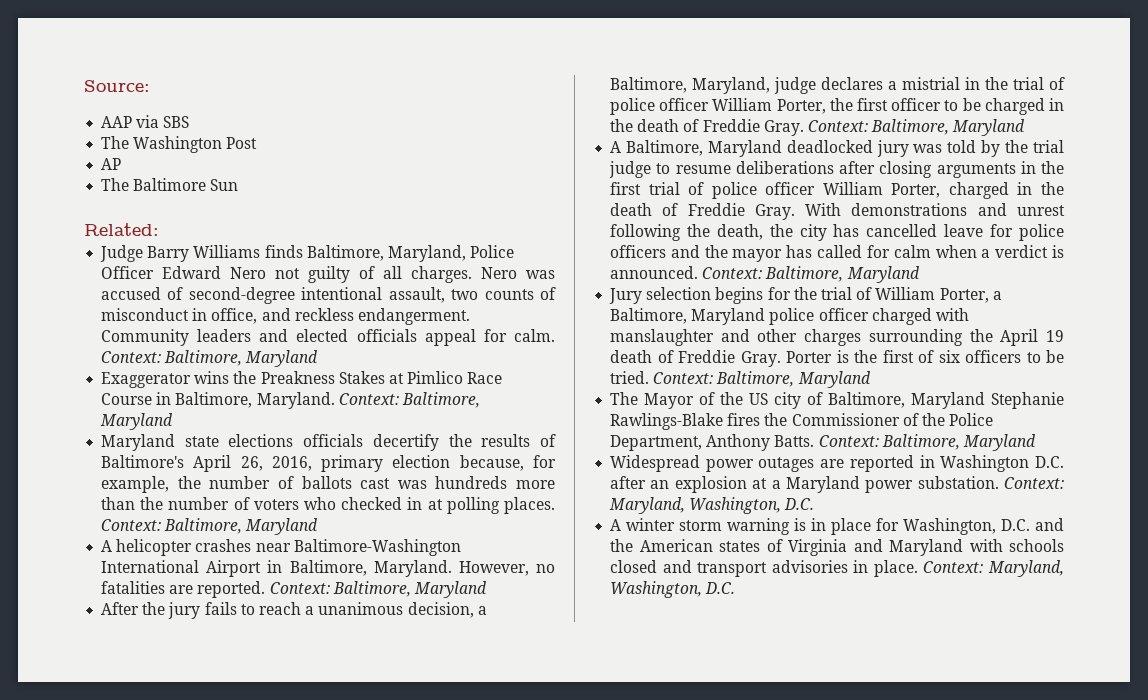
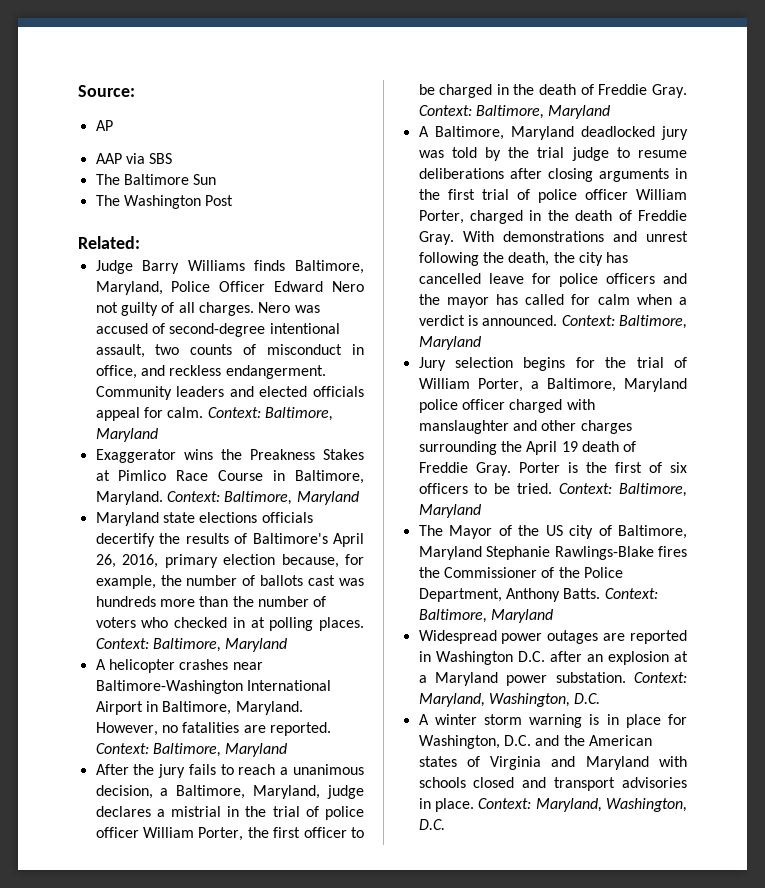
(150, 86) none -> [95,120,113,131] // AP
(190, 122) none -> [95,174,217,185] // The Baltimore Sun
[101,158,122,170] [101,178,239,191] // AP // The Baltimore Sun -> (234, 200) none

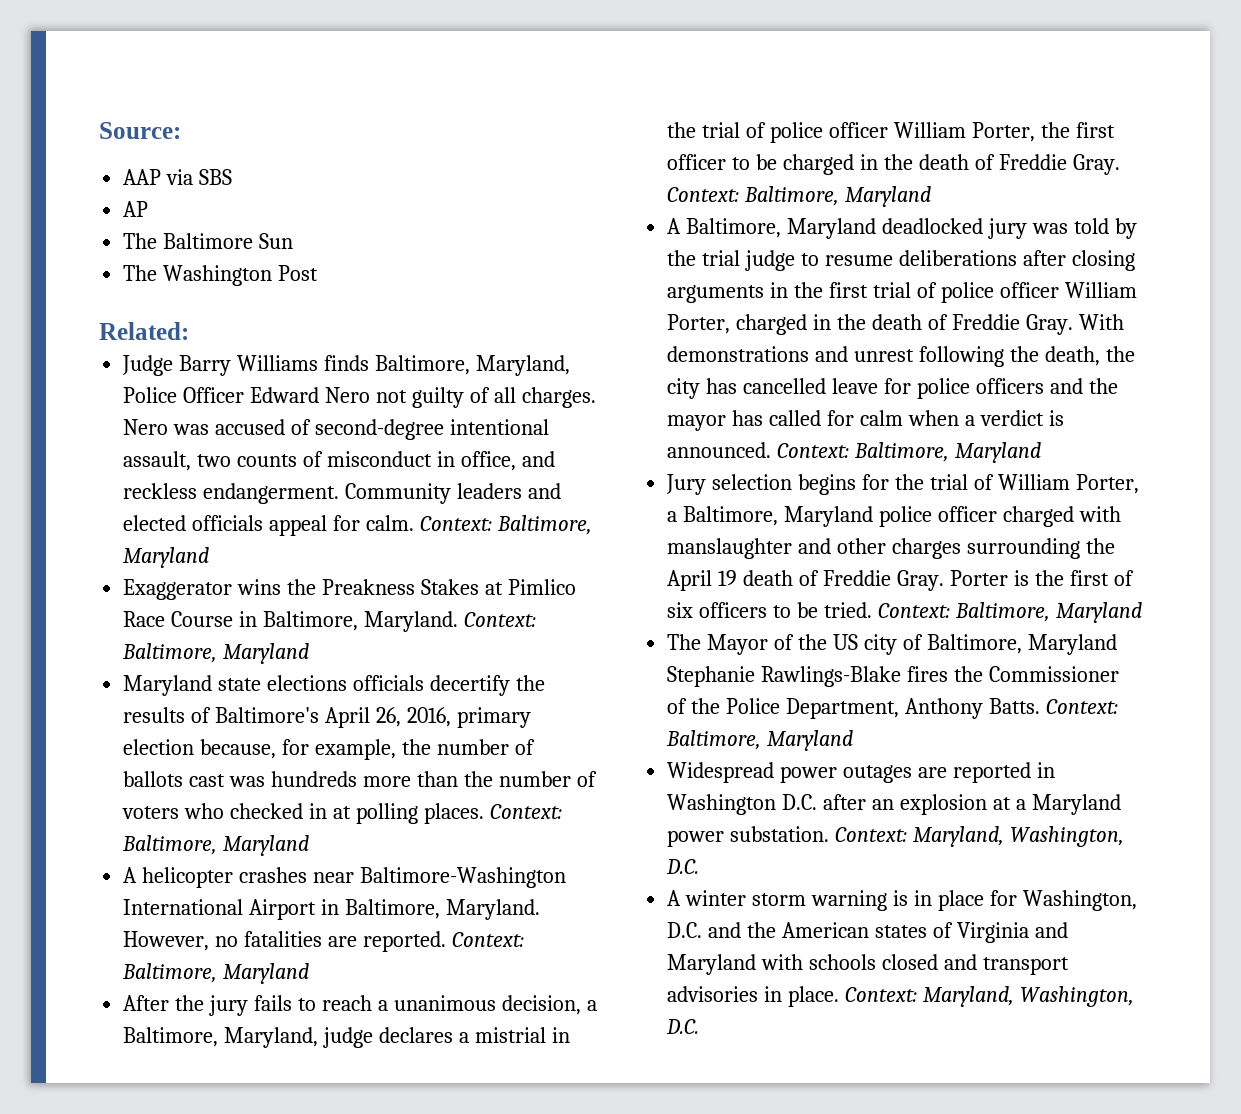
[95,120,113,131] // AP -> (181, 130) none
(173, 158) none -> [123,201,149,217] // AP

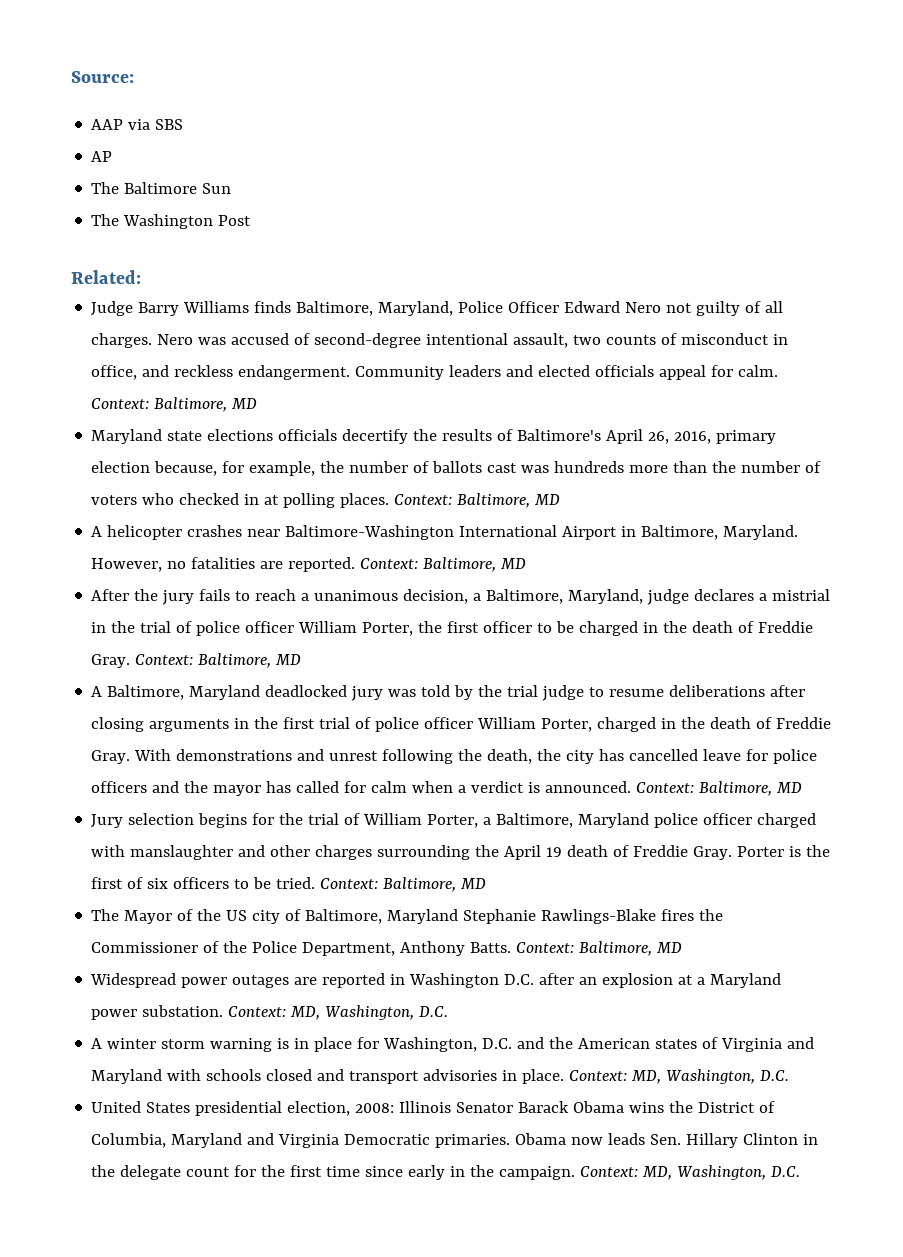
[123,547,210,568] [123,579,576,600] [123,611,536,632] [122,643,310,664] Maryland // Exaggerator wins the Preakness Stakes at Pimlico Race Course in Baltimore, Maryland. Context: Baltimore, Maryland -> [231,398,258,409] MD
[223,835,310,856] Maryland -> [534,494,561,505] MD
[223,963,310,984] Maryland -> [500,558,527,569] MD
[845,186,932,207] Maryland -> [275,654,302,665] MD
[955,442,1042,463] Maryland -> [776,782,803,793] MD
[1055,602,1142,623] Maryland -> [460,878,487,889] MD
[767,730,854,751] Maryland -> [656,942,683,953] MD
[913,826,1005,847] Maryland, -> [290,1006,321,1020] MD,
[922,986,1134,1007] [666,1019,700,1034] Maryland, Washington, D.C. -> [631,1069,790,1084] [91,1101,776,1116] [91,1133,819,1148] [91,1165,801,1180] MD, Washington, D.C. // United States presidential election, 2008: Illinois Senator Barack Obama wins the District of Columbia, Maryland and Virginia Democratic primaries. Obama now leads Sen. Hillary Clinton in the delegate count for the first time since early in the campaign. Context: MD, Washington, D.C.

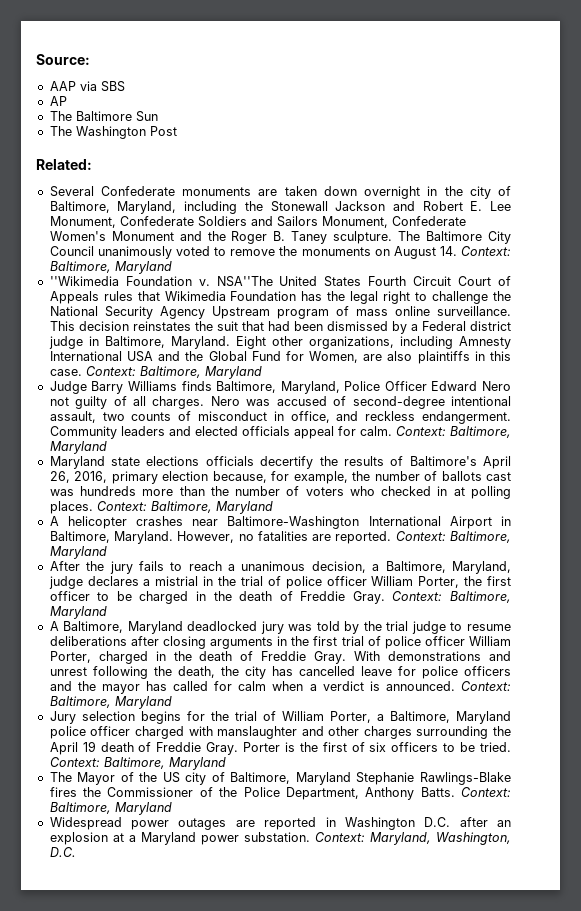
(141, 277) none -> [49,186,512,199] [49,201,512,214] [49,216,466,228] [49,231,512,244] [49,246,511,259] [49,261,172,274] [49,276,512,287] [49,291,512,304] [49,306,511,319] [49,321,511,334] [48,336,511,349] [49,351,511,364] [49,366,262,379] // Several Confederate monuments are taken down overnight in the city of Baltimore, Maryland, including the Stonewall Jackson and Robert E. Lee Monument, Confederate Soldiers and Sailors Monument, Confederate Women's Monument and the Roger B. Taney sculpture. The Baltimore City Council unanimously voted to remove the monuments on August 14. Context: Baltimore, Maryland // ''Wikimedia Foundation v. NSA''The United States Fourth Circuit Court of Appeals rules that Wikimedia Foundation has the legal right to challenge the National Security Agency Upstream program of mass online surveillance. This decision reinstates the suit that had been dismissed by a Federal district judge in Baltimore, Maryland. Eight other organizations, including Amnesty International USA and the Global Fund for Women, are also plaintiffs in this case. Context: Baltimore, Maryland
[231,398,258,409] MD -> [49,441,107,454] Maryland
[534,494,561,505] MD -> [215,501,273,514] Maryland
[500,558,527,569] MD -> [49,546,107,559] Maryland
[275,654,302,665] MD -> [49,606,107,619] Maryland
[776,782,803,793] MD -> [114,696,172,709] Maryland
[460,878,487,889] MD -> [168,757,226,770] Maryland
[656,942,683,953] MD -> [114,802,172,815] Maryland
[290,1005,449,1020] [91,1037,815,1052] [91,1069,790,1084] [91,1101,776,1116] [91,1133,819,1148] [91,1165,801,1180] MD, Washington, D.C. // A winter storm warning is in place for Washington, D.C. and the American states of Virginia and Maryland with schools closed and transport advisories in place. Context: MD, Washington, D.C. // United States presidential election, 2008: Illinois Senator Barack Obama wins the District of Columbia, Maryland and Virginia Democratic primaries. Obama now leads Sen. Hillary Clinton in the delegate count for the first time since early in the campaign. Context: MD, Washington, D.C. -> [369,832,511,845] [49,847,76,857] Maryland, Washington, D.C.

